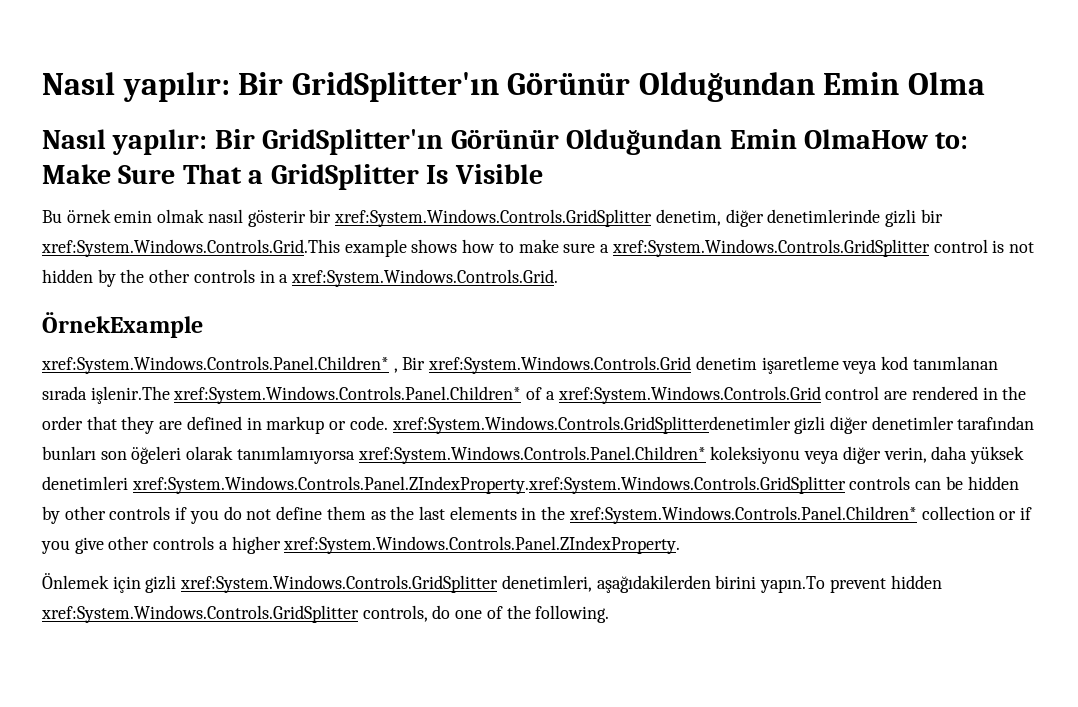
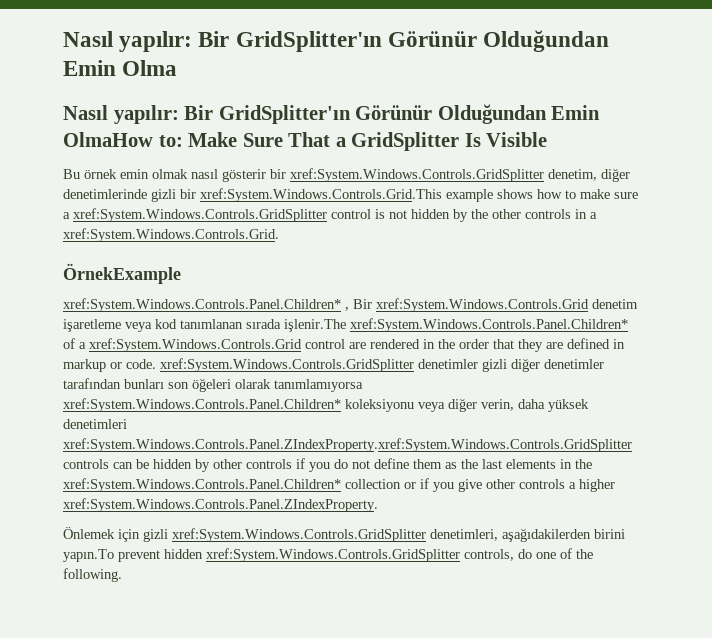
[391,416,791,434] xref:System.Windows.Controls.GridSplitterdenetimler -> [160,358,478,372] xref:System.Windows.Controls.GridSplitter denetimler

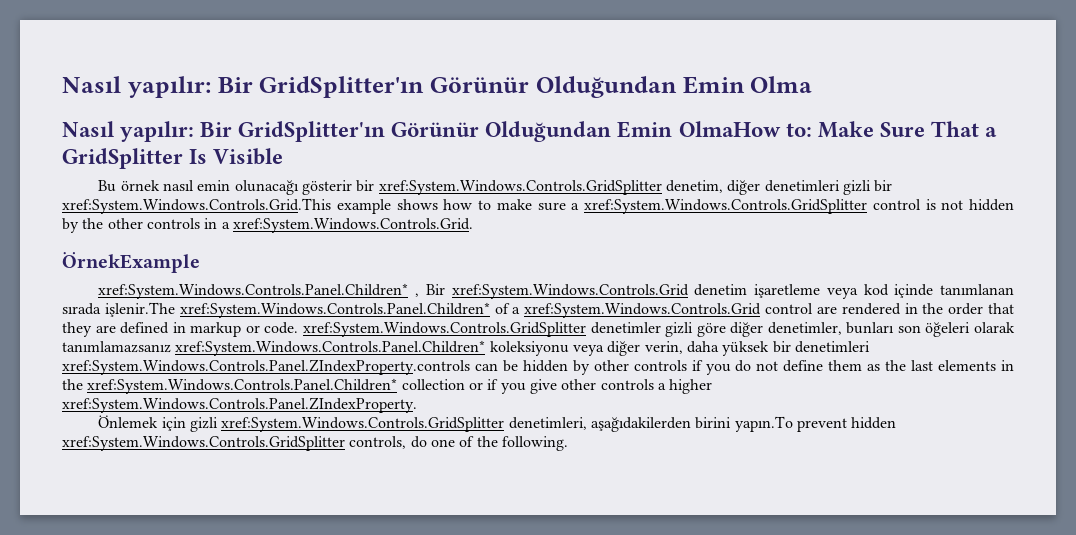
[120,169,218,179] emin olmak nasıl -> [162,180,299,195] nasıl emin olunacağı
[63,189,147,199] denetimlerinde -> [764,180,840,192] denetimleri
(177, 324) none -> [894,284,934,298] içinde
[511,358,604,372] [63,378,121,389] diğer denetimler tarafından -> [696,322,842,337] göre diğer denetimler,
[274,379,363,392] tanımlamıyorsa -> [62,341,171,353] tanımlamazsanız
[63,419,127,429] [63,438,632,452] [63,459,109,469] denetimleri xref:System.Windows.Controls.Panel.ZIndexProperty.xref:System.Windows.Controls.GridSplitter controls -> [772,341,870,353] [62,359,470,375] bir denetimleri xref:System.Windows.Controls.Panel.ZIndexProperty.controls

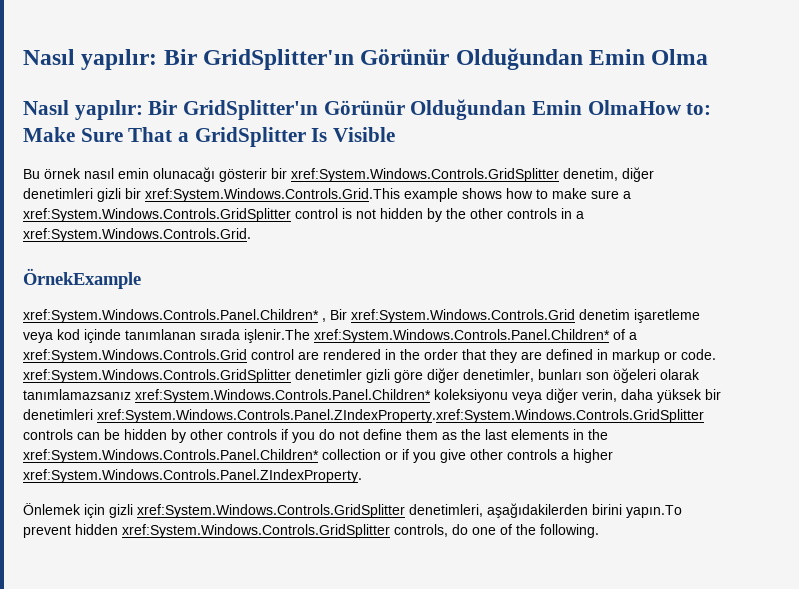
[62,359,470,375] xref:System.Windows.Controls.Panel.ZIndexProperty.controls -> [97,409,704,423] [23,429,73,440] xref:System.Windows.Controls.Panel.ZIndexProperty.xref:System.Windows.Controls.GridSplitter controls

